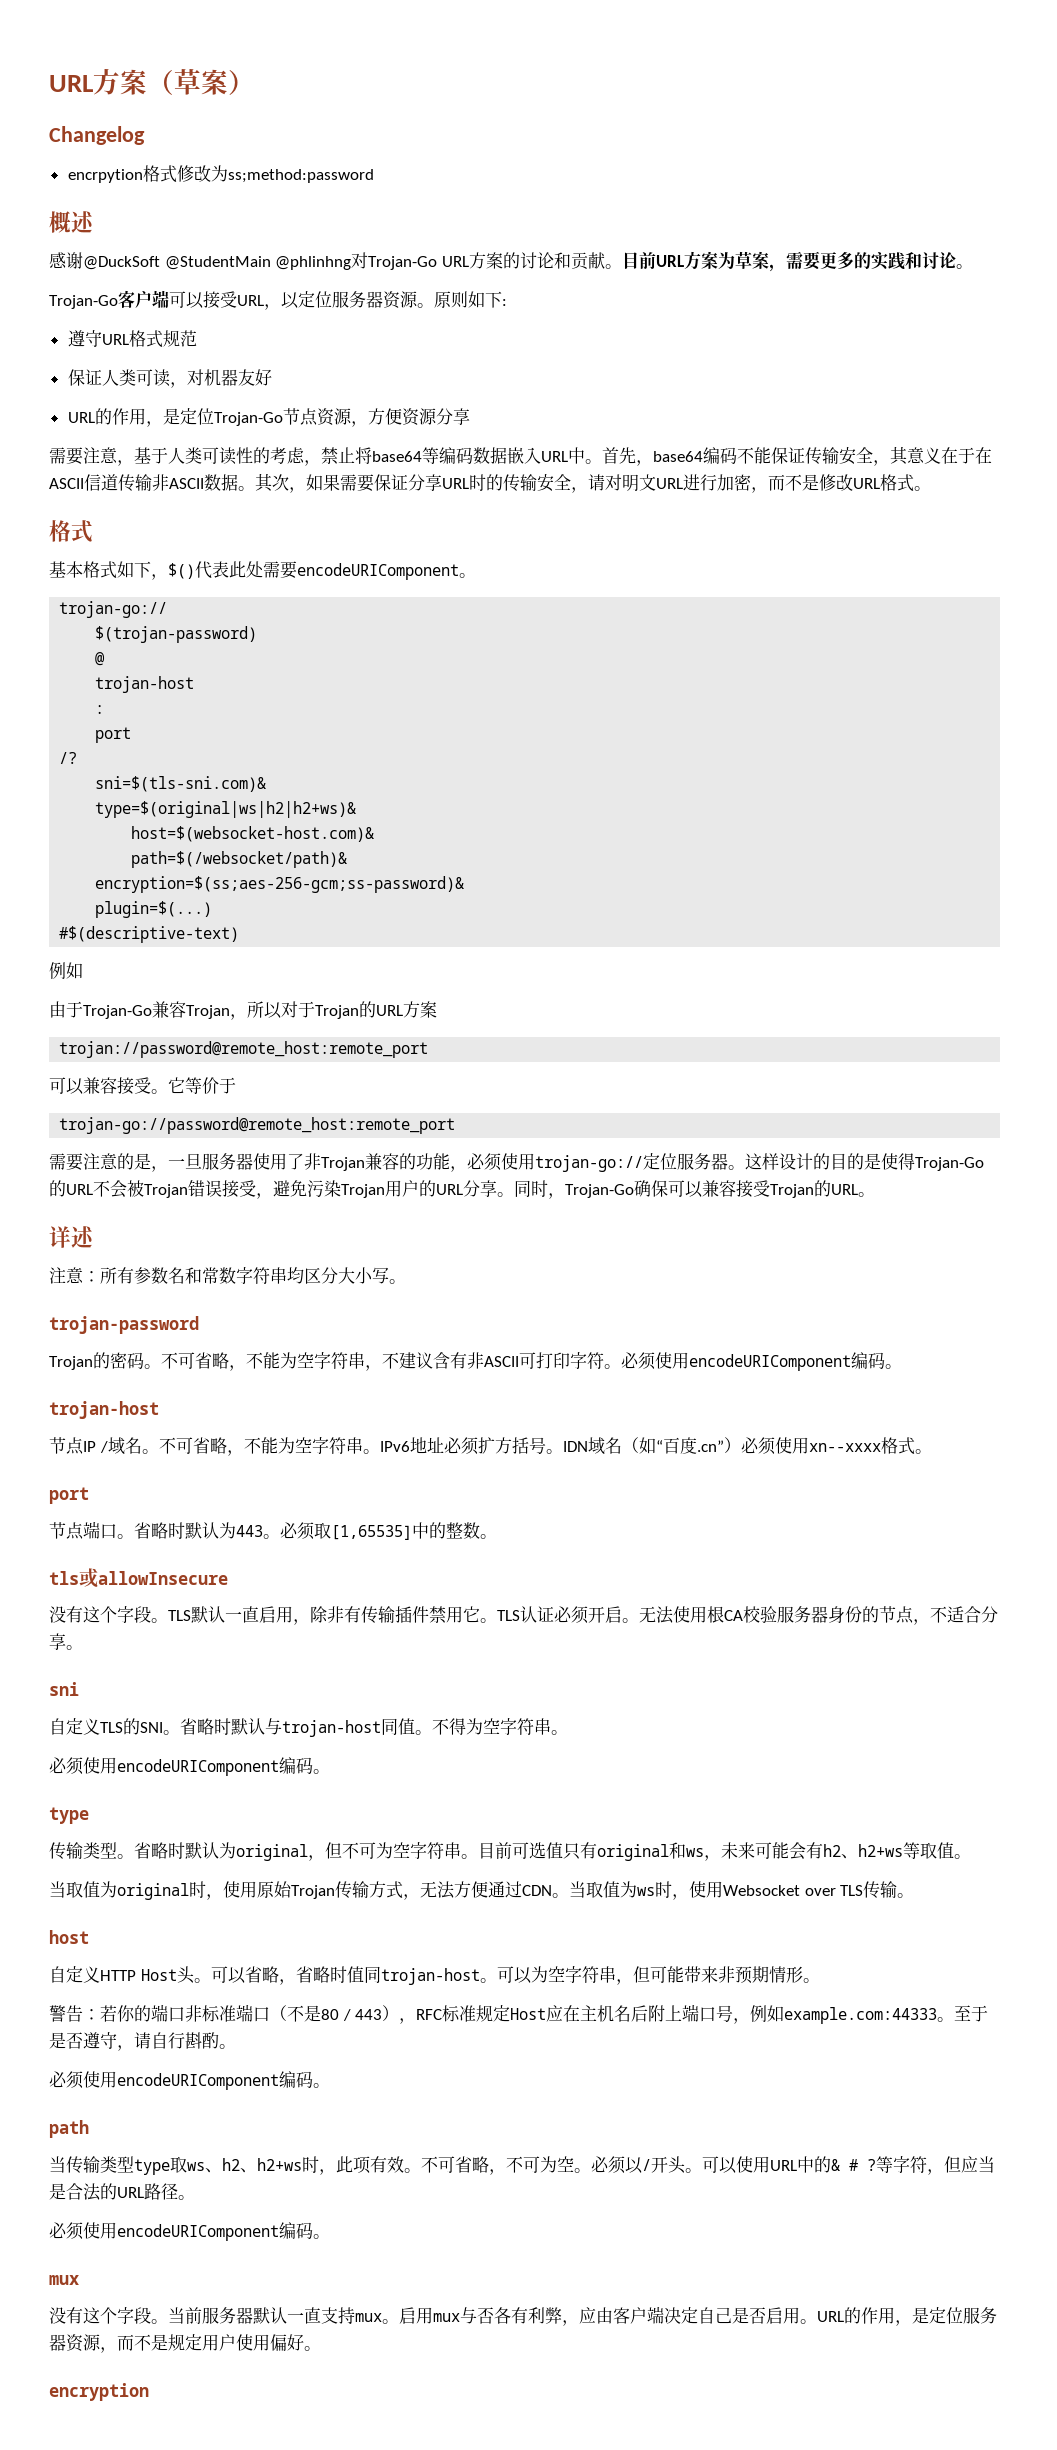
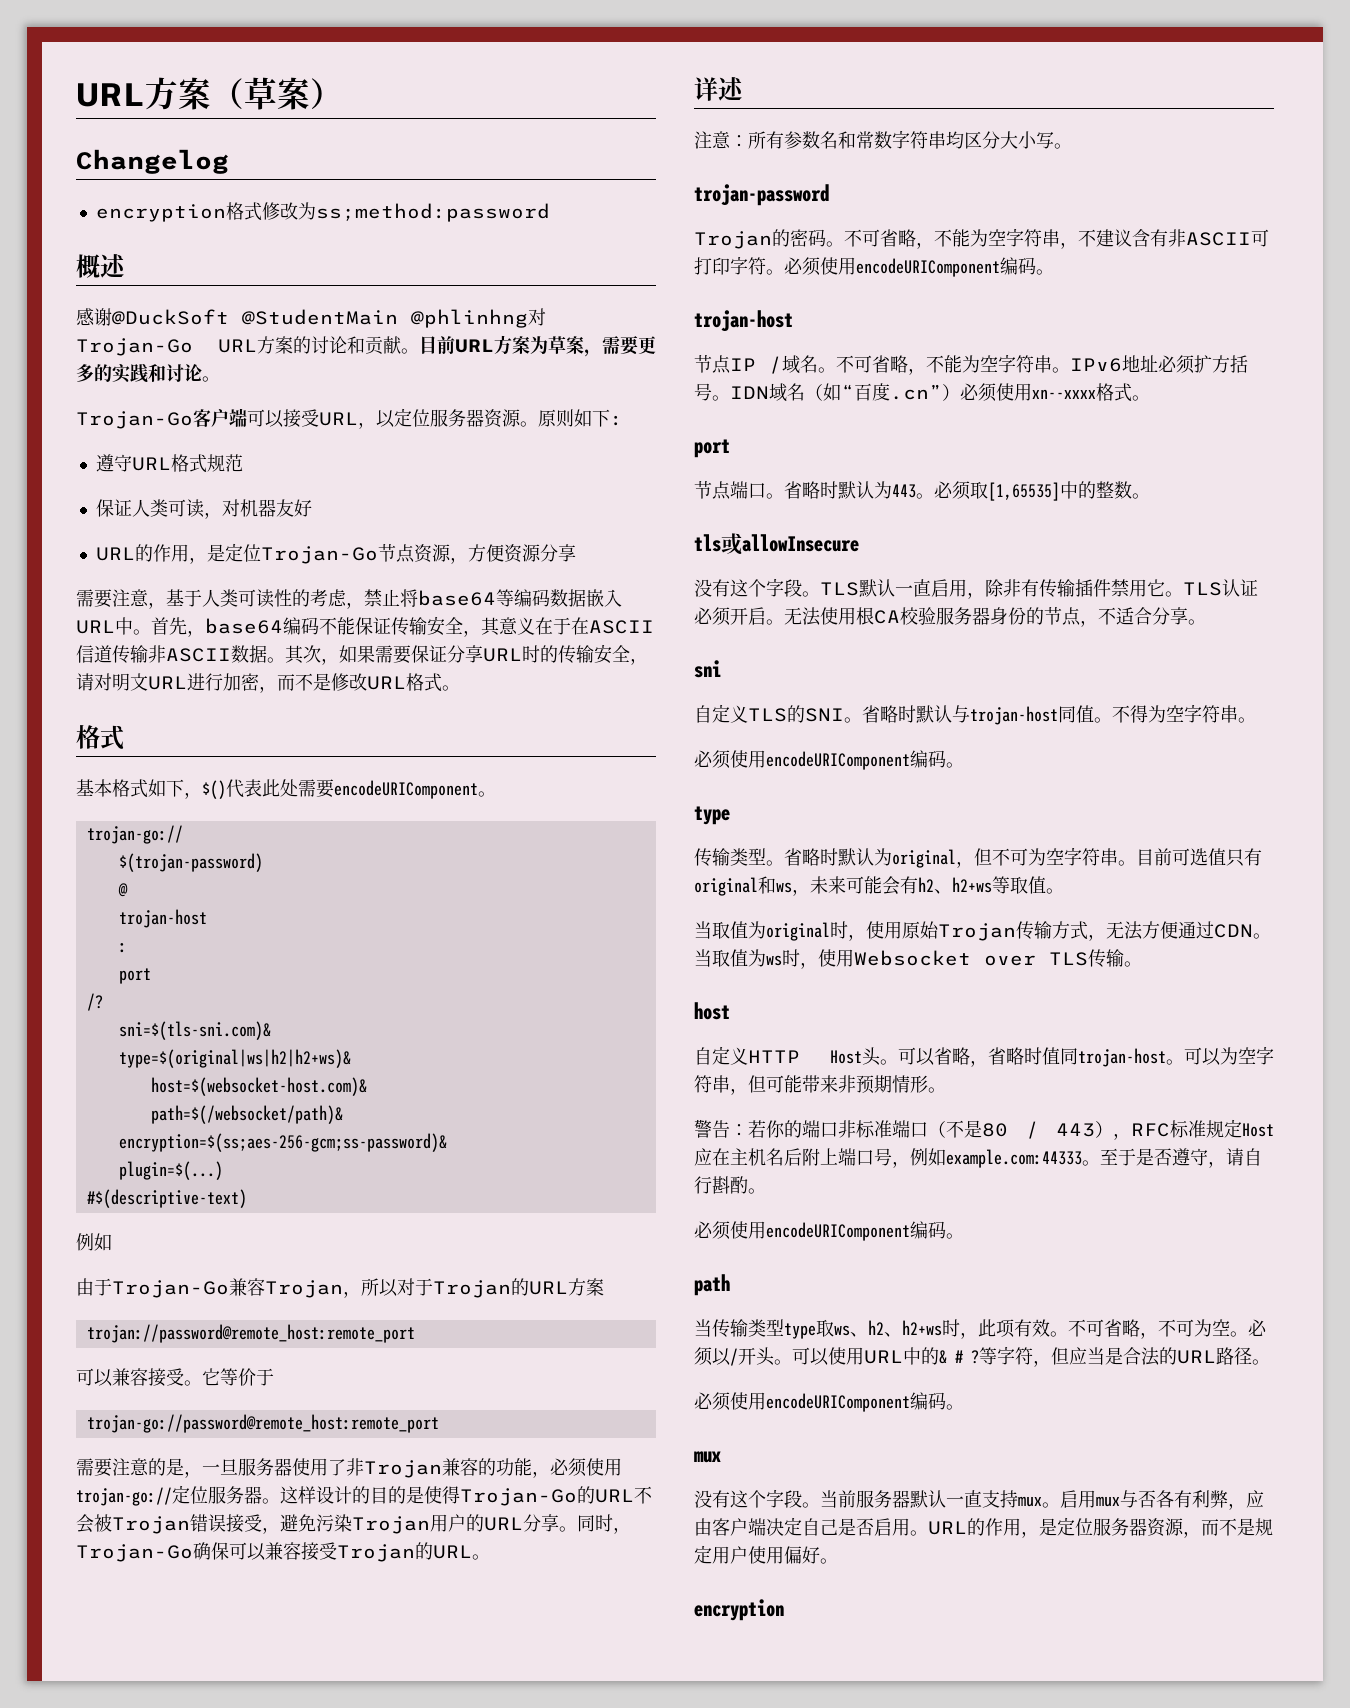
[67,169,143,183] encrpytion -> [95,204,226,222] encryption

